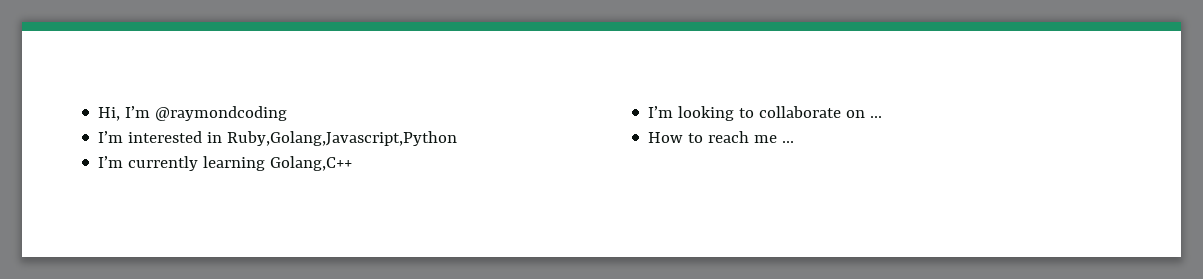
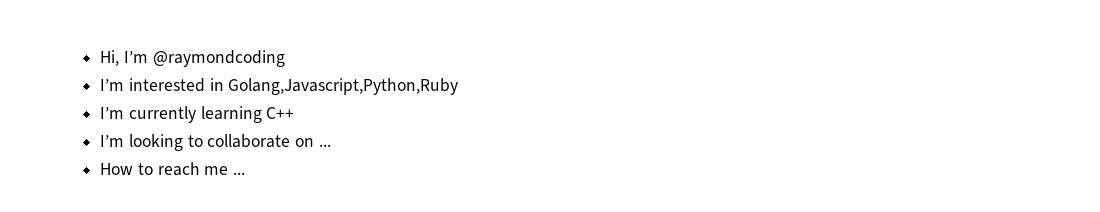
[227,131,458,146] Ruby,Golang,Javascript,Python -> [228,78,459,95] Golang,Javascript,Python,Ruby
[270,156,353,171] Golang,C++ -> [266,107,295,119] C++

